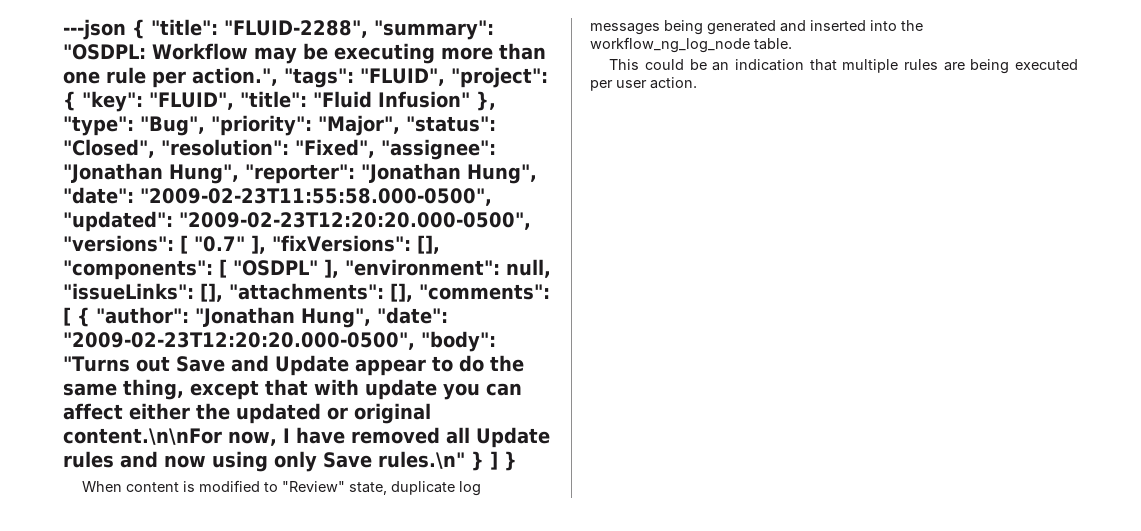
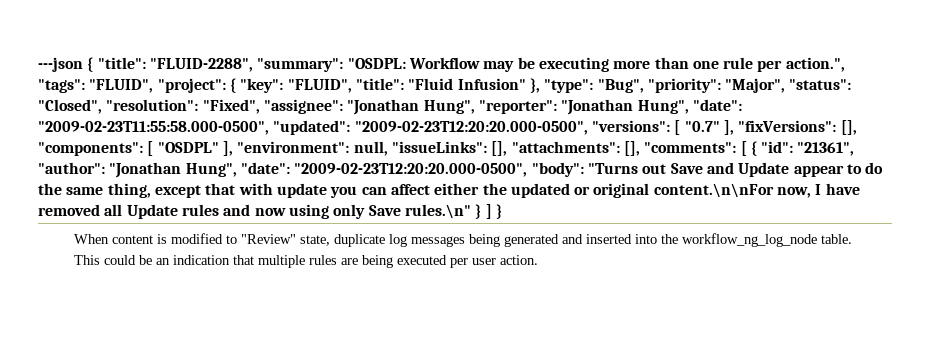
(90, 317) none -> [761,141,855,156] "id": "21361",

